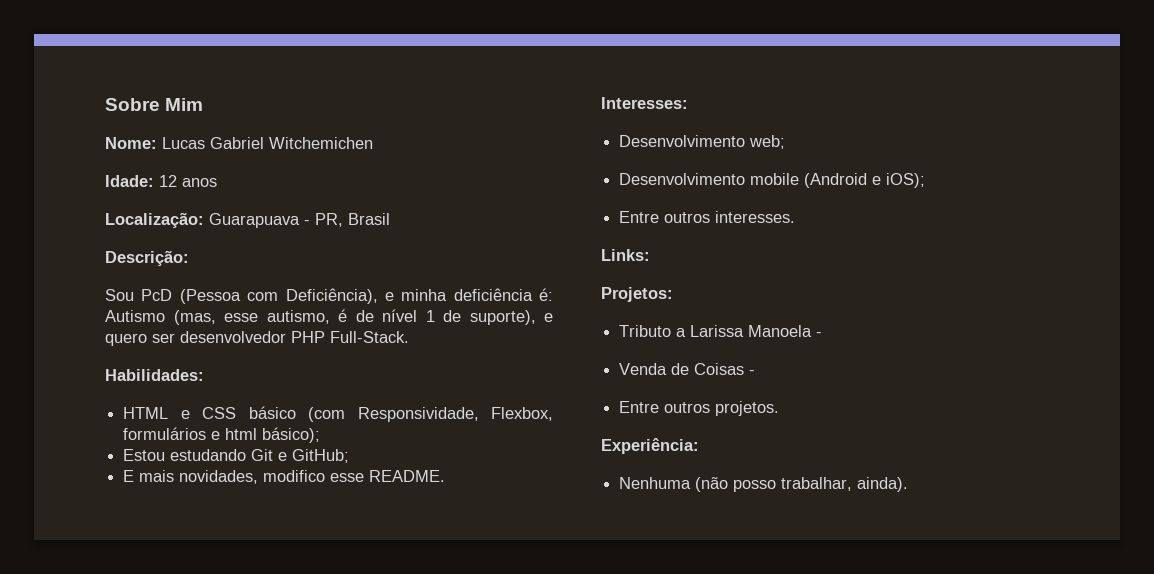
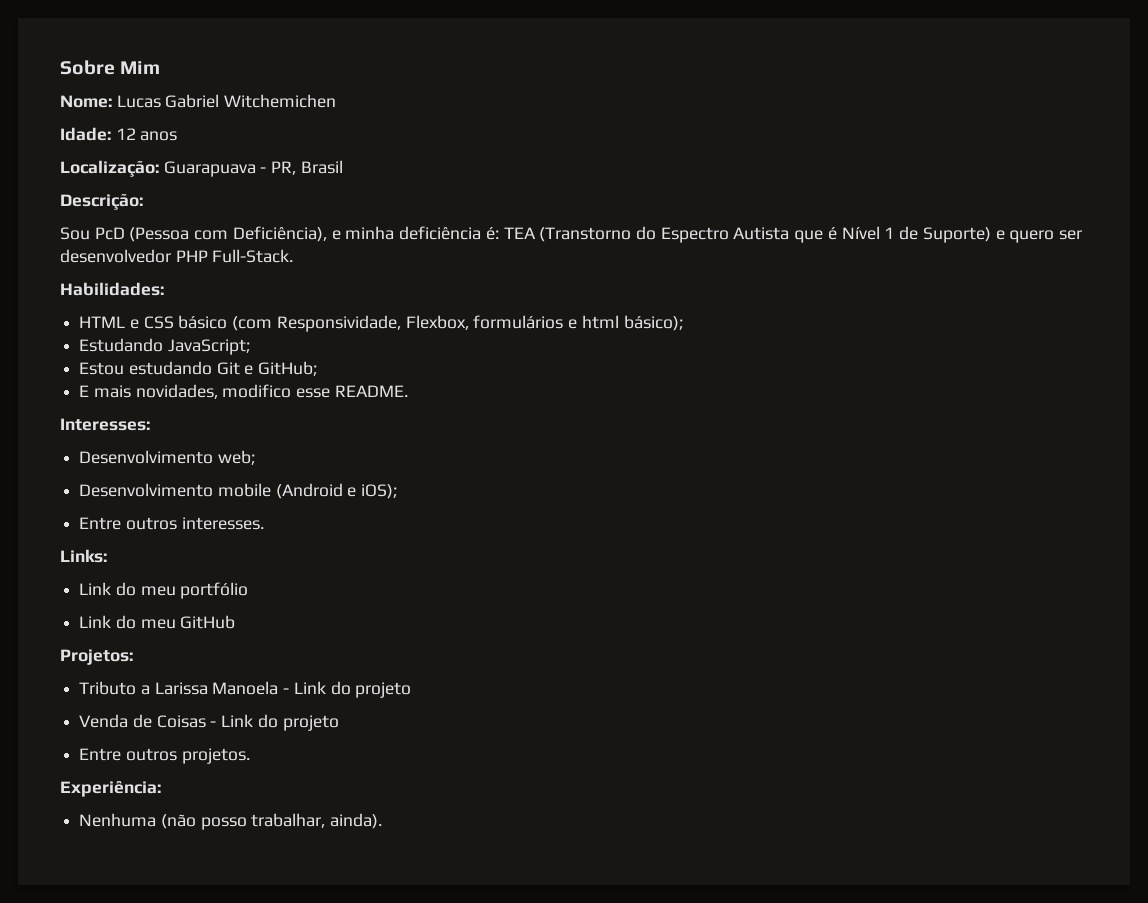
[105,309,417,325] Autismo (mas, esse autismo, é de nível -> [503,226,880,243] TEA (Transtorno do Espectro Autista que é Nível
[469,310,536,325] suporte), -> [922,227,991,243] Suporte)
(321, 435) none -> [79,338,250,355] // Estudando JavaScript;
(650, 255) none -> [79,582,249,599] [79,615,236,629] // Link do meu portfólio // Link do meu GitHub
(823, 334) none -> [293,681,412,698] Link do projeto
(756, 372) none -> [221,714,339,731] Link do projeto

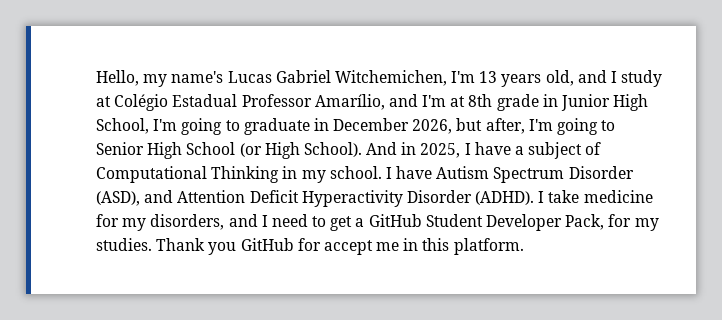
[60,60,161,75] [60,94,337,108] [60,127,178,141] [60,160,343,177] [60,193,143,210] [60,226,1082,243] [60,249,294,263] [60,282,164,296] [79,315,683,332] [79,338,250,355] [79,361,318,376] [79,384,408,399] [60,418,150,431] [79,450,255,465] [79,483,398,499] [79,517,264,530] [60,549,107,563] [79,582,249,599] [79,615,236,629] [60,649,133,665] [79,681,412,698] [79,714,339,731] [79,748,250,764] [60,781,161,797] [79,813,383,830] Sobre Mim // Nome: Lucas Gabriel Witchemichen // Idade: 12 anos // Localização: Guarapuava - PR, Brasil // Descrição: // Sou PcD (Pessoa com Deficiência), e minha deficiência é: TEA (Transtorno do Espectro Autista que é Nível 1 de Suporte) e quero ser desenvolvedor PHP Full-Stack. // Habilidades: // HTML e CSS básico (com Responsividade, Flexbox, formulários e html básico); // Estudando JavaScript; // Estou estudando Git e GitHub; // E mais novidades, modifico esse README. // Interesses: // Desenvolvimento web; // Desenvolvimento mobile (Android e iOS); // Entre outros interesses. // Links: // Link do meu portfólio // Link do meu GitHub // Projetos: // Tributo a Larissa Manoela - Link do projeto // Venda de Coisas - Link do projeto // Entre outros projetos. // Experiência: // Nenhuma (não posso trabalhar, ainda). -> [96,70,663,87] [96,94,649,111] [96,118,616,135] [96,142,602,159] [96,166,634,183] [96,190,653,207] [96,214,659,231] [96,238,524,255] Hello, my name's Lucas Gabriel Witchemichen, I'm 13 years old, and I study at Colégio Estadual Professor Amarílio, and I'm at 8th grade in Junior High School, I'm going to graduate in December 2026, but after, I'm going to Senior High School (or High School). And in 2025, I have a subject of Computational Thinking in my school. I have Autism Spectrum Disorder (ASD), and Attention Deficit Hyperactivity Disorder (ADHD). I take medicine for my disorders, and I need to get a GitHub Student Developer Pack, for my studies. Thank you GitHub for accept me in this platform.

